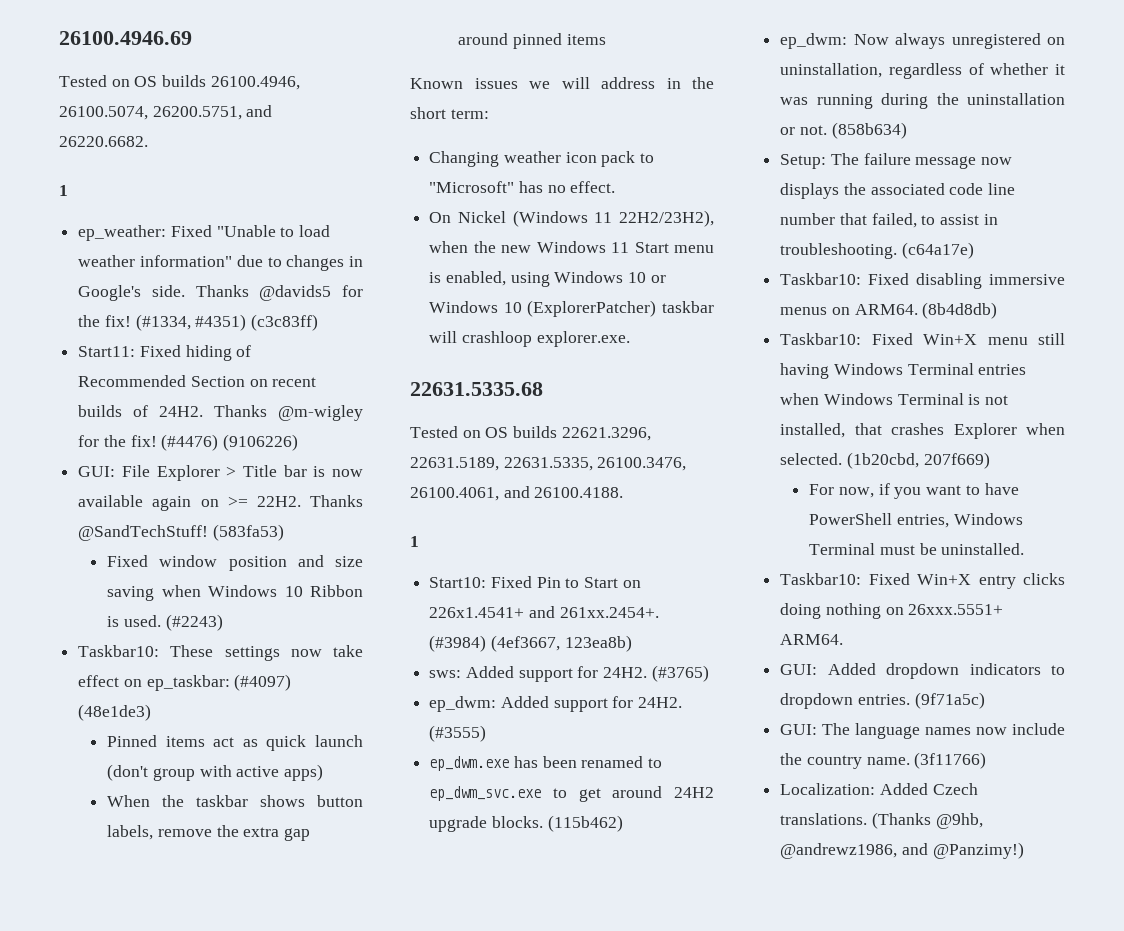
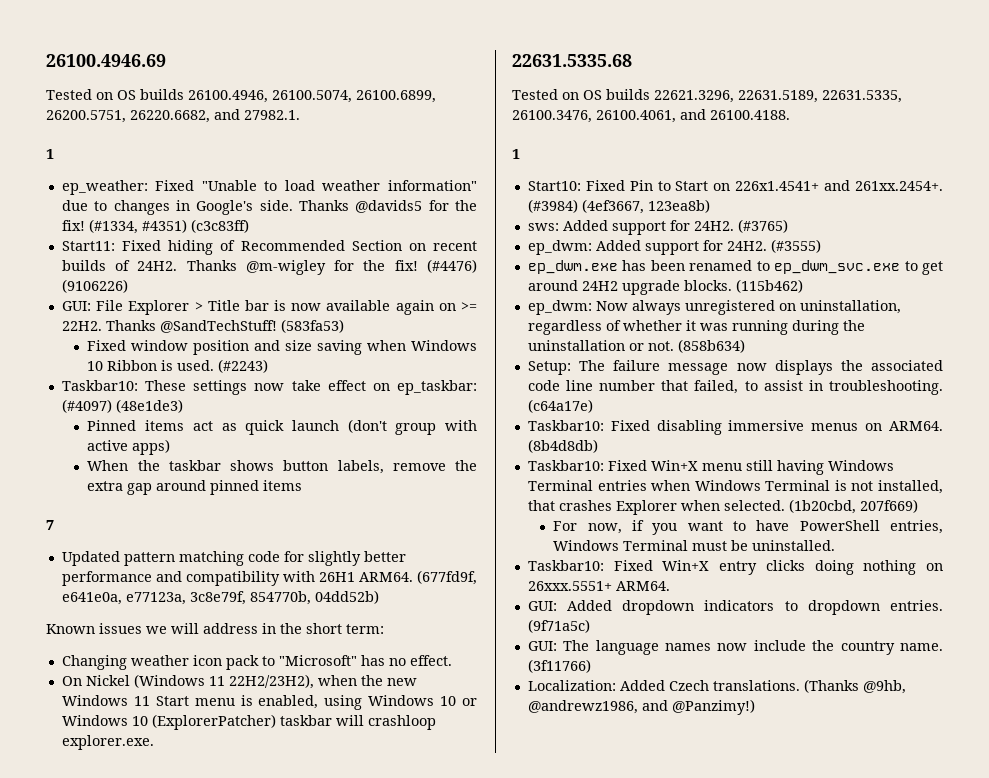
[152,105,273,120] [59,136,148,147] 26200.5751, and 26220.6682. -> [356,90,436,103] [46,109,300,123] 26100.6899, 26200.5751, 26220.6682, and 27982.1.
(606, 39) none -> [46,520,54,530] [61,551,406,566] [61,570,477,586] [61,590,379,605] // 7 // Updated pattern matching code for slightly better performance and compatibility with 26H1 ARM64. (677fd9f, e641e0a, e77123a, 3c8e79f, 854770b, 04dd52b)

